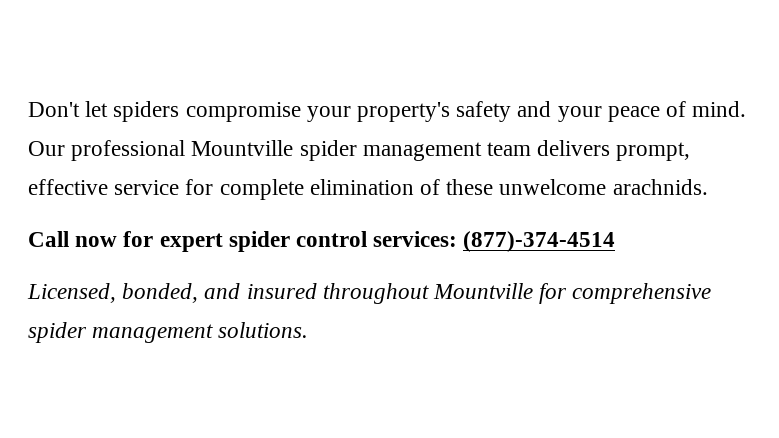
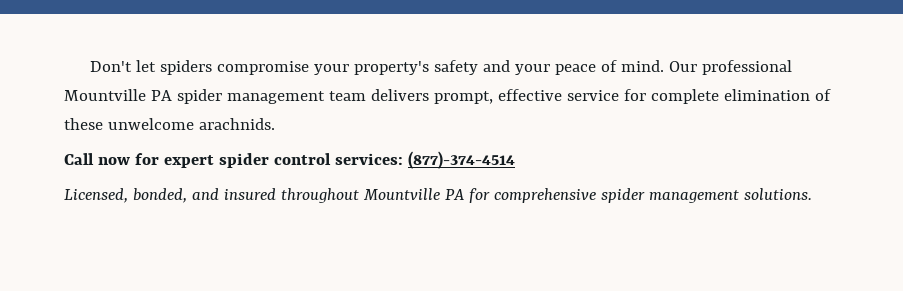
(294, 148) none -> [150,90,172,101] PA
(534, 291) none -> [444,189,464,200] PA

